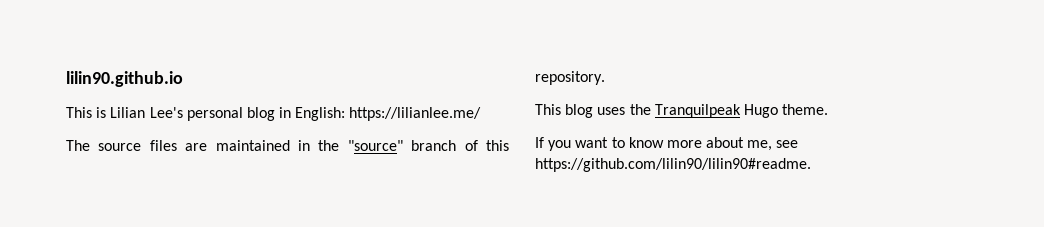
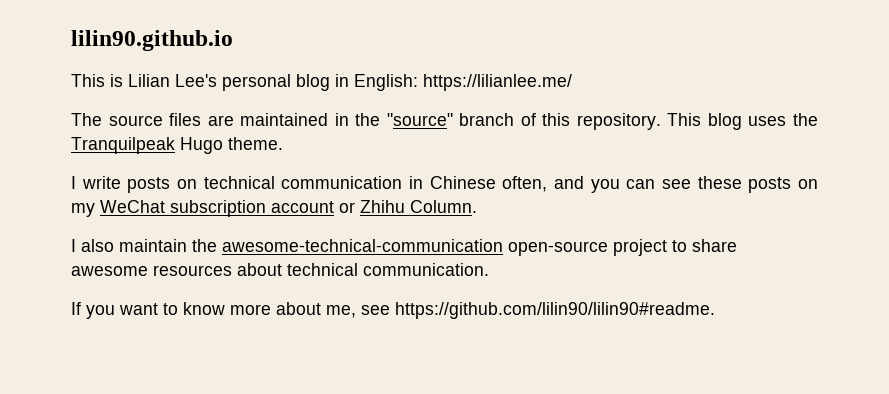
(605, 78) // -> (661, 121) none
(829, 109) none -> [71,176,818,193] [71,200,477,217] [71,239,737,256] [71,263,489,276] // I write posts on technical communication in Chinese often, and you can see these posts on my WeChat subscription account or Zhihu Column. // I also maintain the awesome-technical-communication open-source project to share awesome resources about technical communication.

